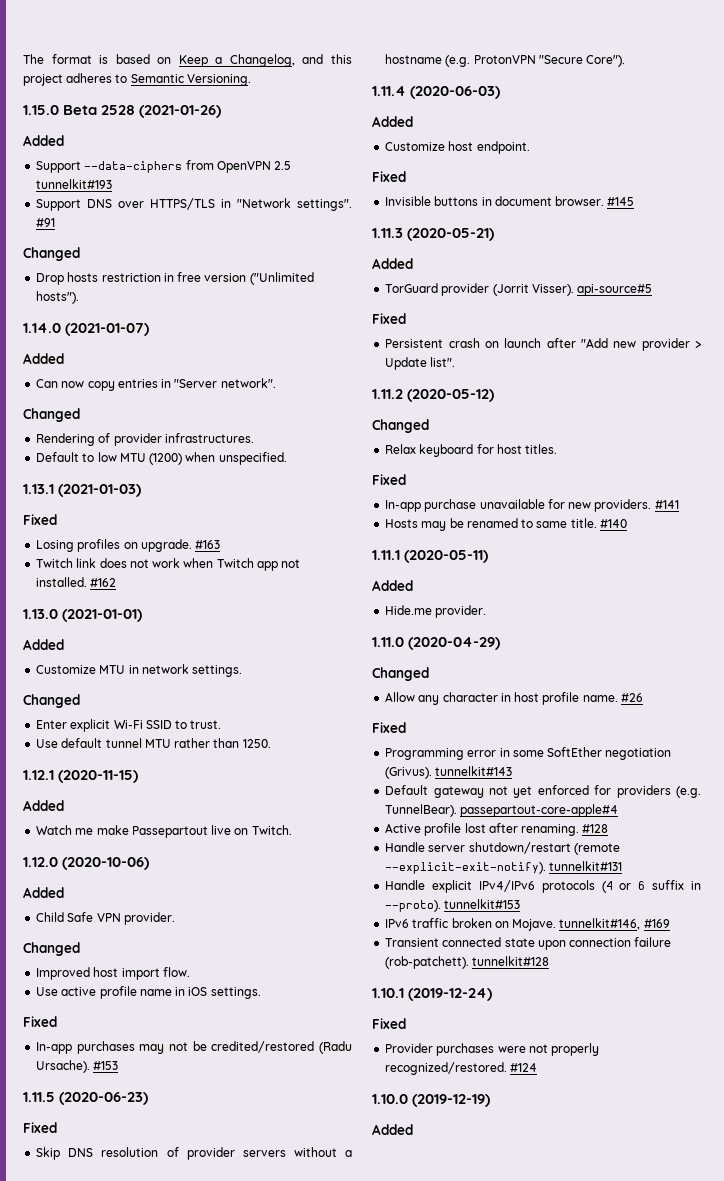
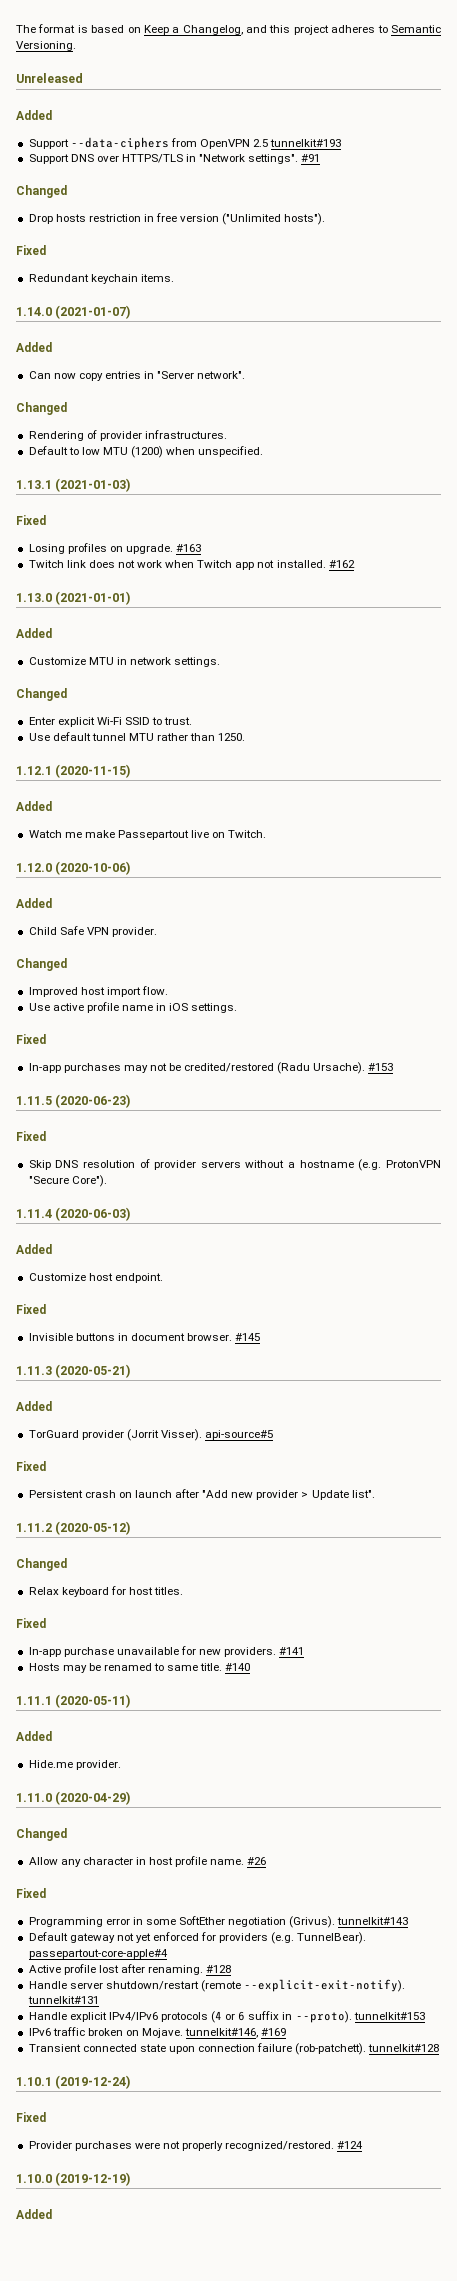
[23,105,222,118] 1.15.0 Beta 2528 (2021-01-26) -> [16,73,83,83] Unreleased
(80, 297) none -> [16,245,46,255] [28,274,174,284] // Fixed // Redundant keychain items.

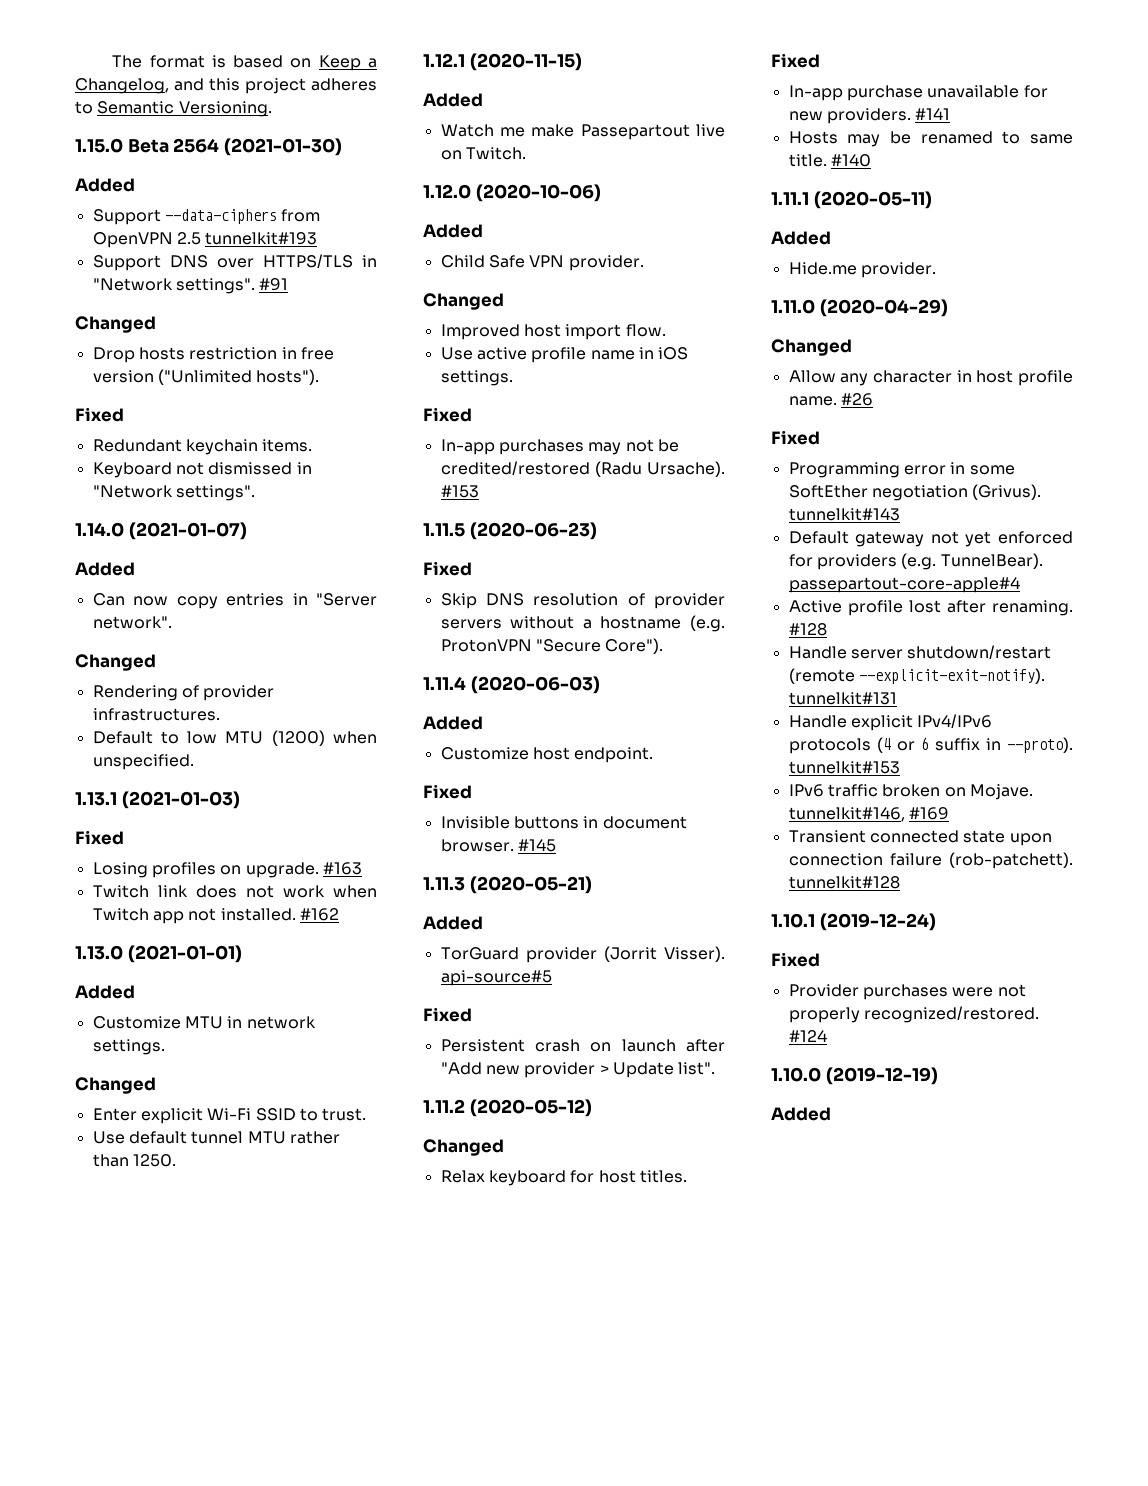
[16,73,83,83] Unreleased -> [75,138,343,156] 1.15.0 Beta 2564 (2021-01-30)
(174, 278) none -> [92,462,312,478] [92,485,255,501] // Keyboard not dismissed in "Network settings".

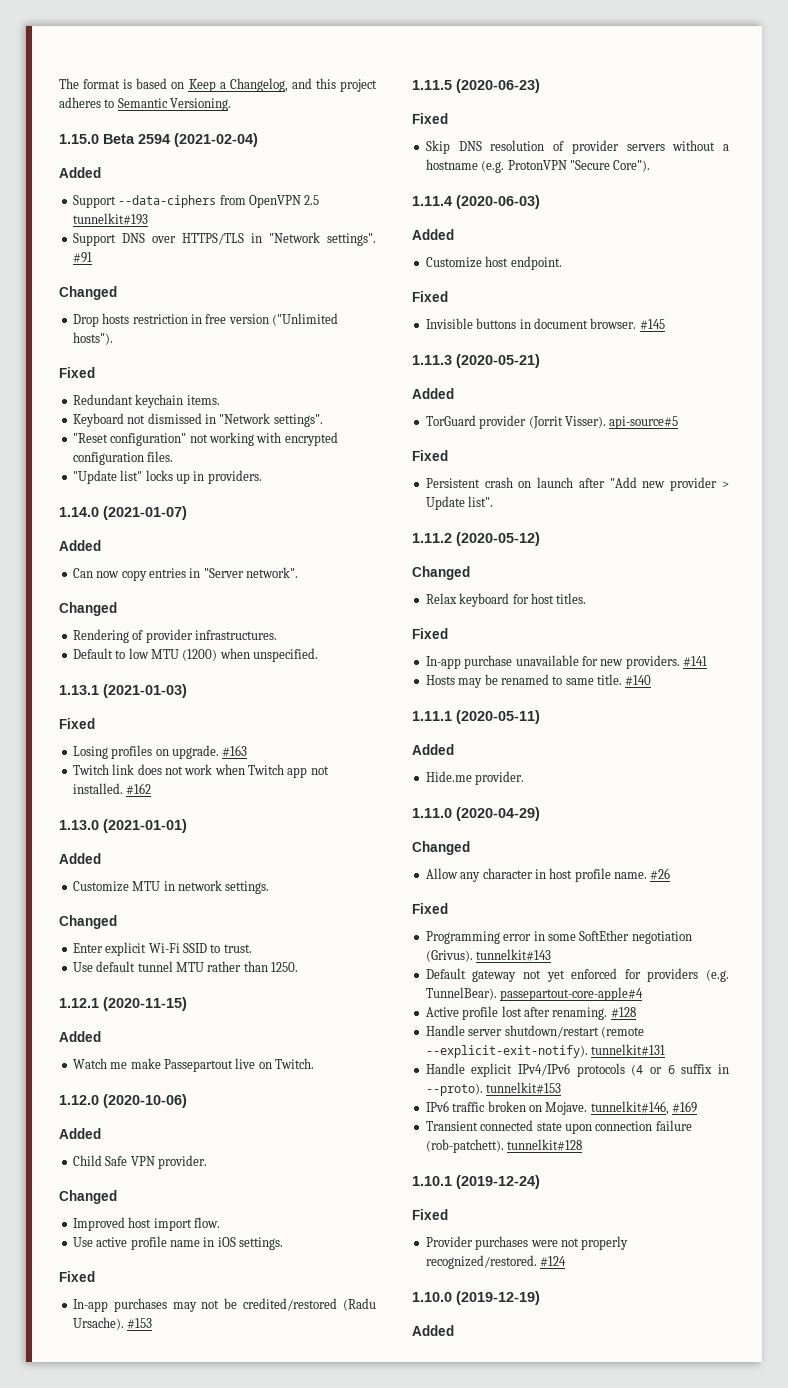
[173,138,343,156] 2564 (2021-01-30) -> [138,133,258,147] 2594 (2021-02-04)
(255, 493) none -> [72,432,338,446] [72,451,174,465] [72,470,262,484] // "Reset configuration" not working with encrypted configuration files. // "Update list" locks up in providers.

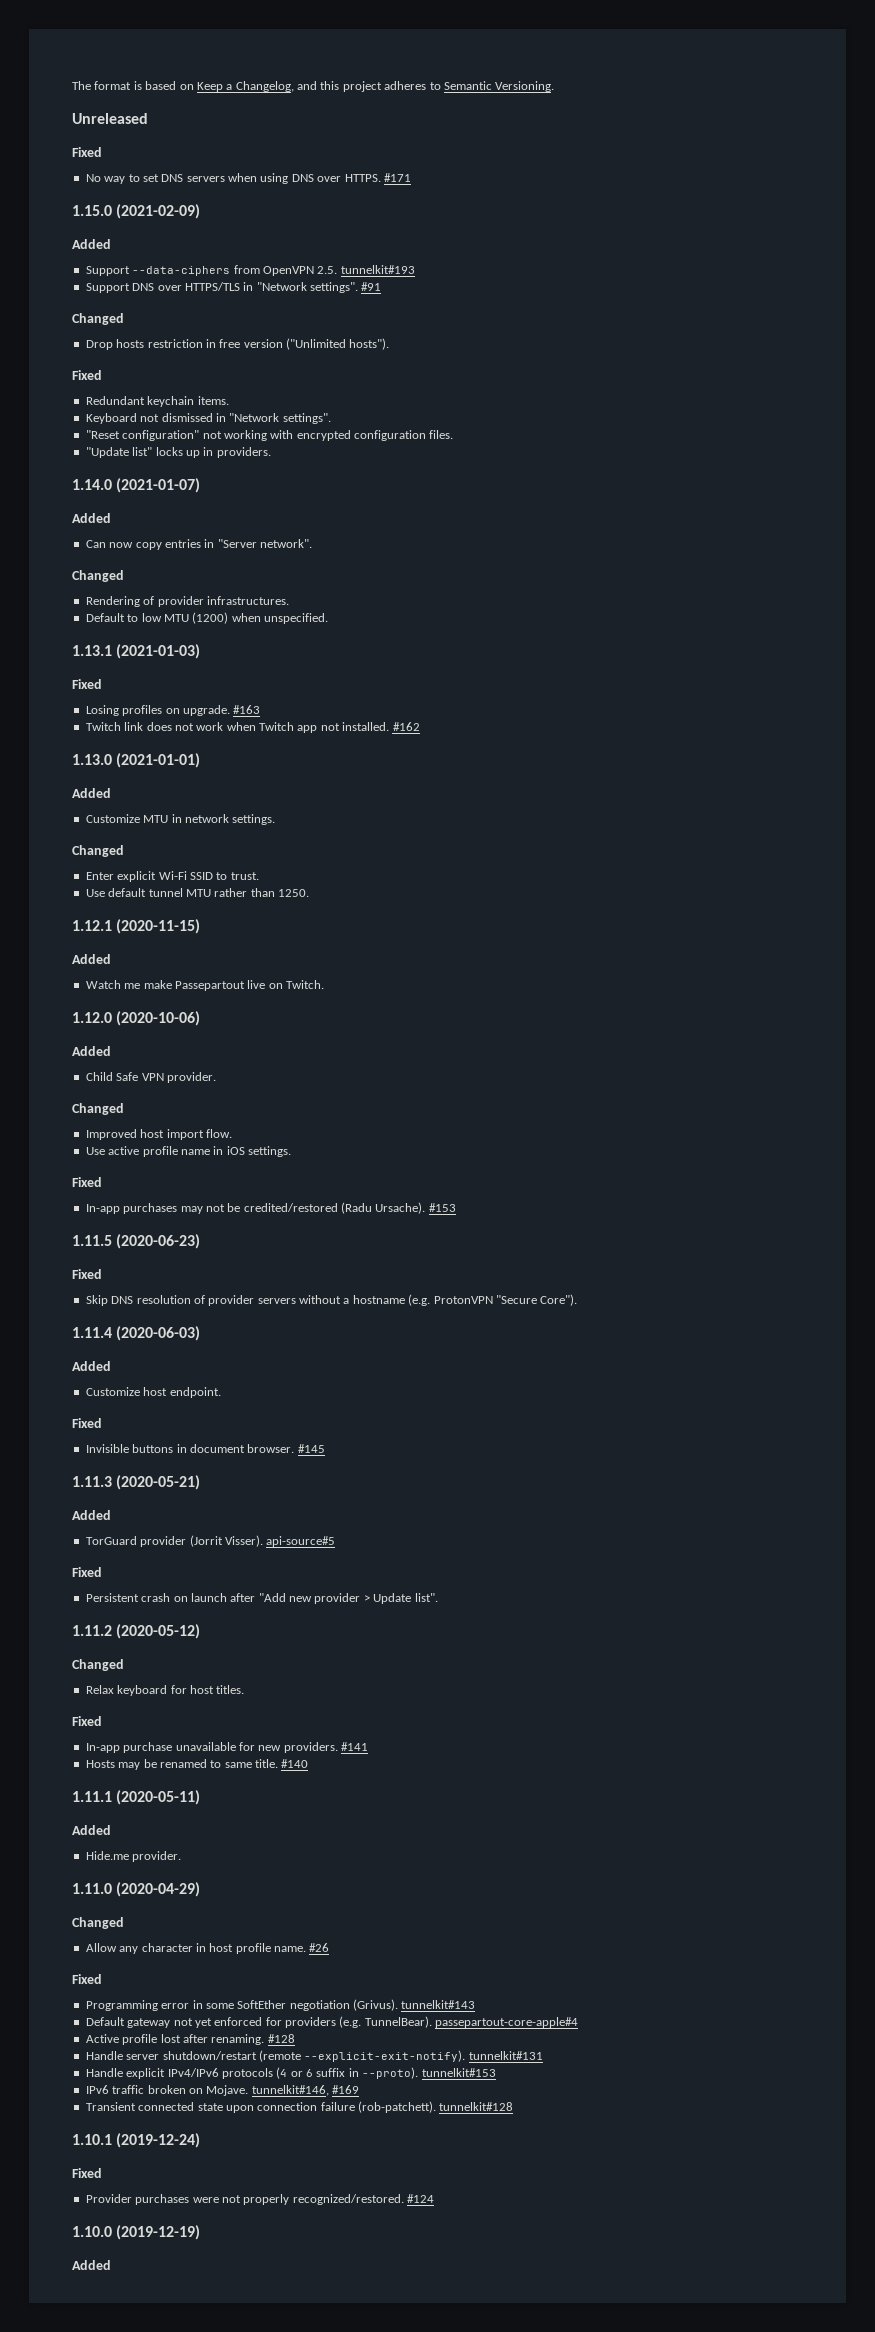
[59,133,258,147] 1.15.0 Beta 2594 (2021-02-04) -> [72,113,148,124] [72,147,102,157] [85,173,411,184] [72,204,201,219] Unreleased // Fixed // No way to set DNS servers when using DNS over HTTPS. #171 // 1.15.0 (2021-02-09)
[304,195,320,205] 2.5 -> [317,266,338,274] 2.5.

